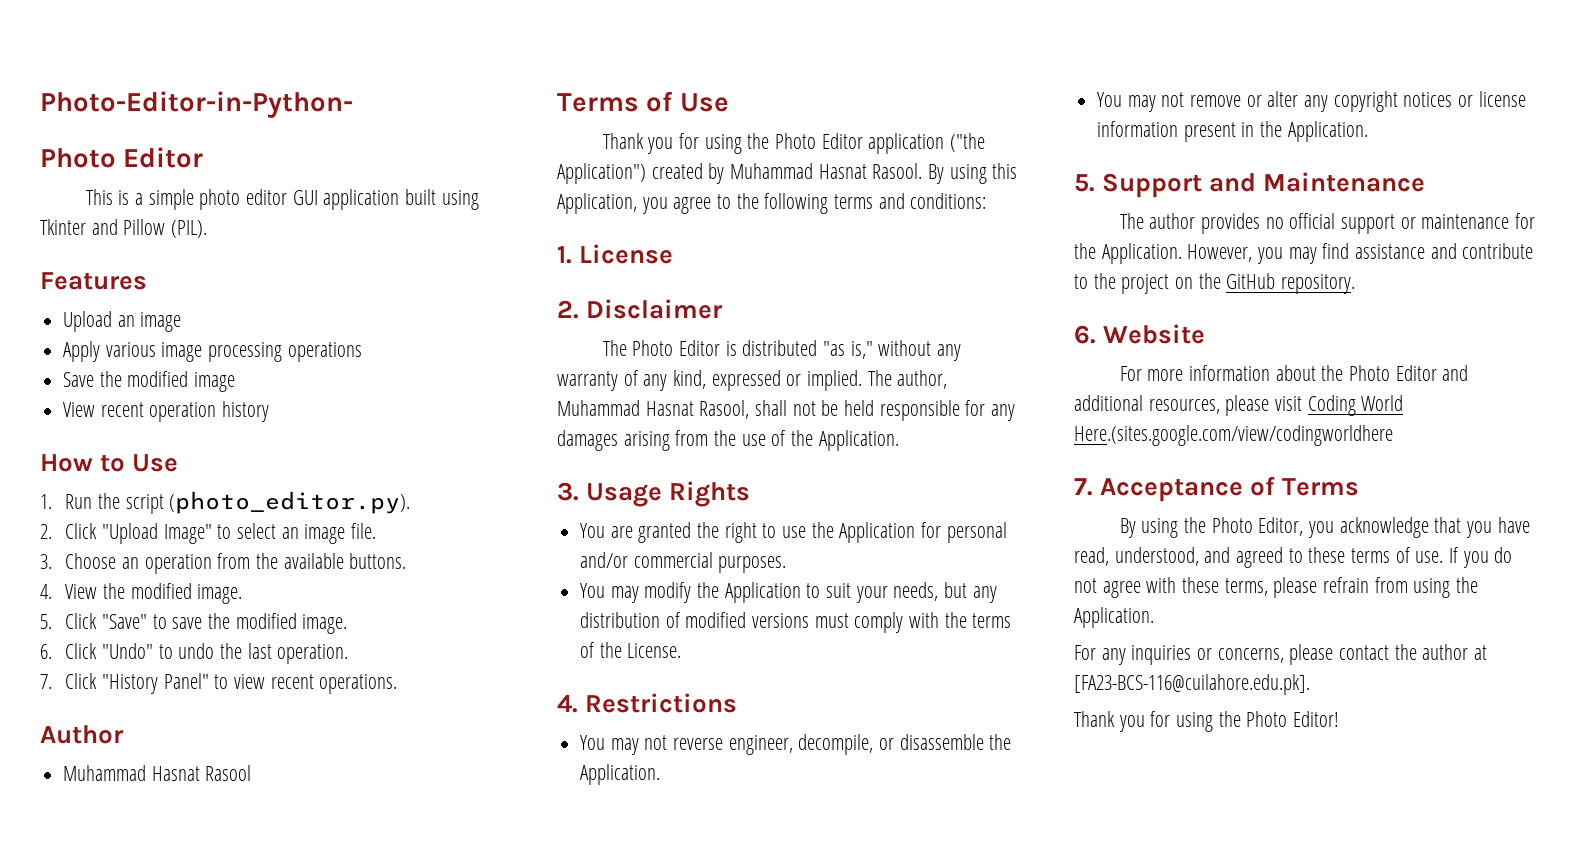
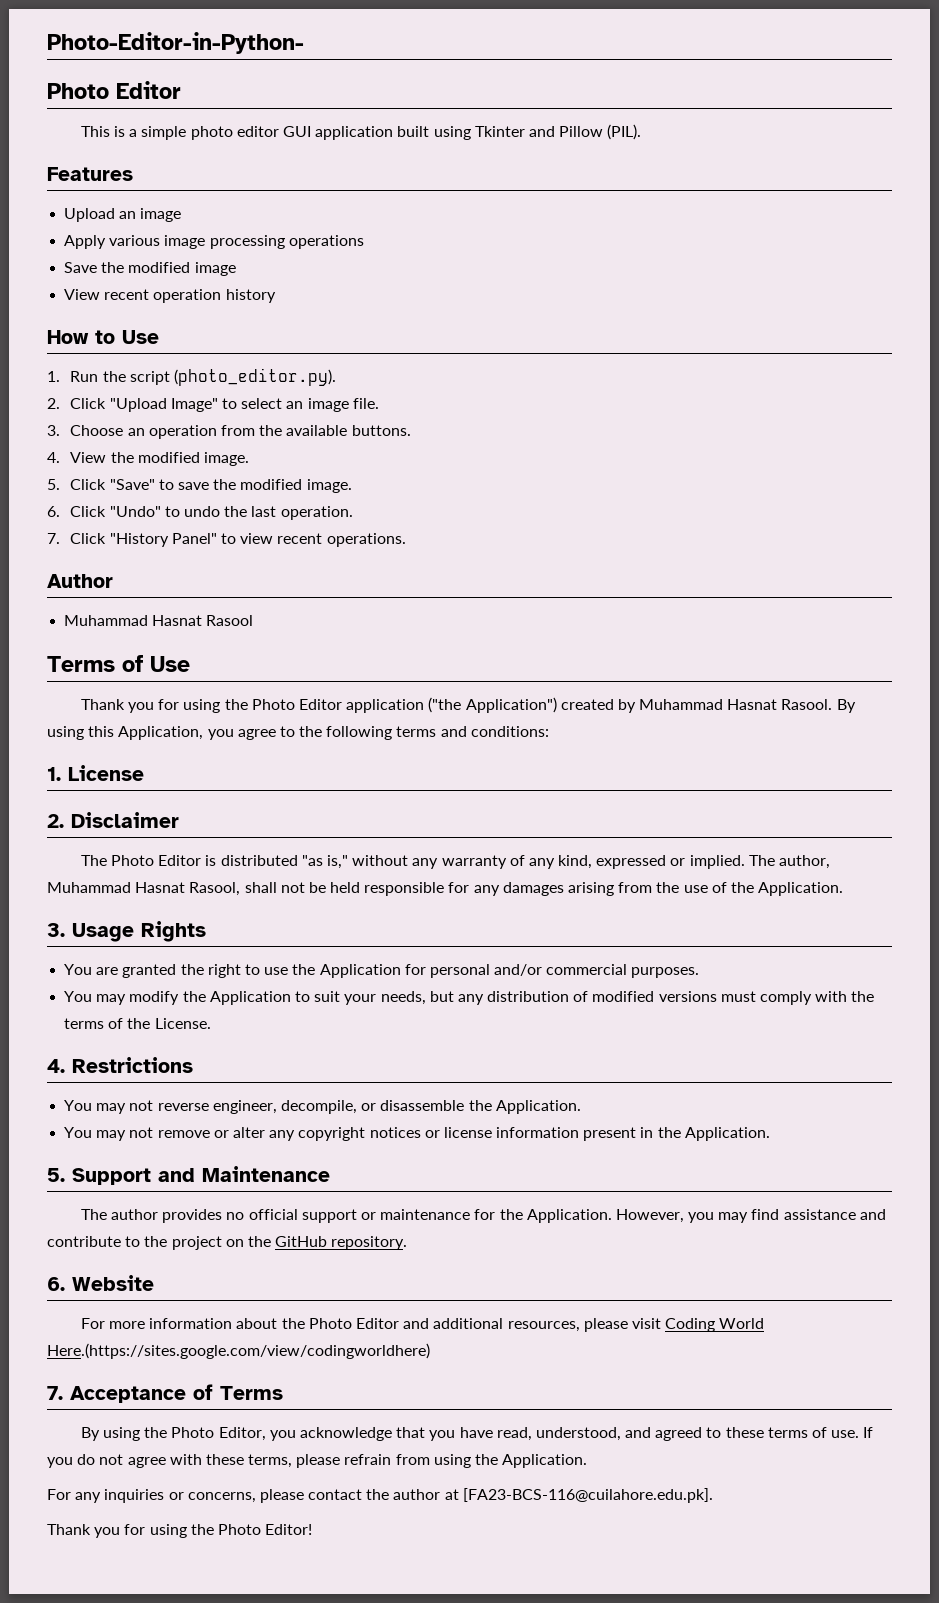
[1074,425,1393,446] Here.(sites.google.com/view/codingworldhere -> [47,1343,430,1359] Here.(https://sites.google.com/view/codingworldhere)

